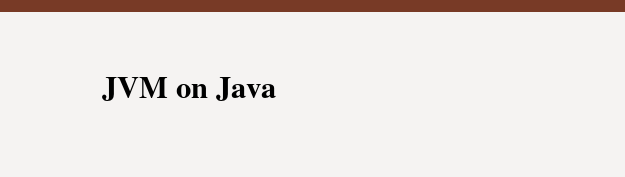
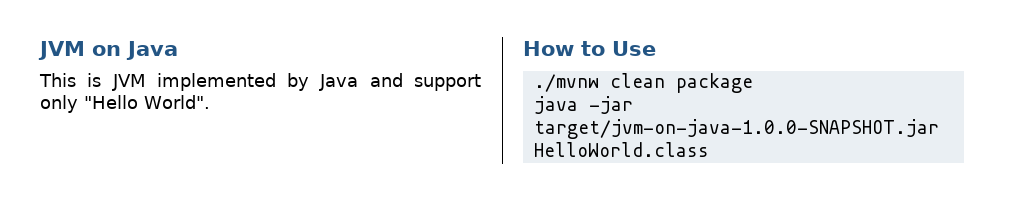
(277, 89) none -> [39,73,481,91] [40,95,210,113] [523,41,656,56] [533,73,753,93] [533,96,633,114] [533,119,939,139] [533,142,709,157] // This is JVM implemented by Java and support only "Hello World". // How to Use // ./mvnw clean package // java -jar target/jvm-on-java-1.0.0-SNAPSHOT.jar HelloWorld.class

